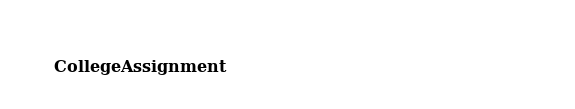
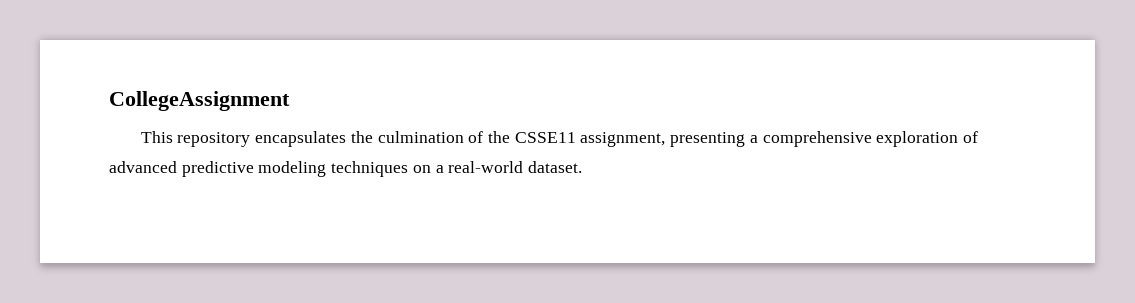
(227, 67) none -> [140,131,979,147] [109,161,583,177] // This repository encapsulates the culmination of the CSSE11 assignment, presenting a comprehensive exploration of advanced predictive modeling techniques on a real-world dataset.

